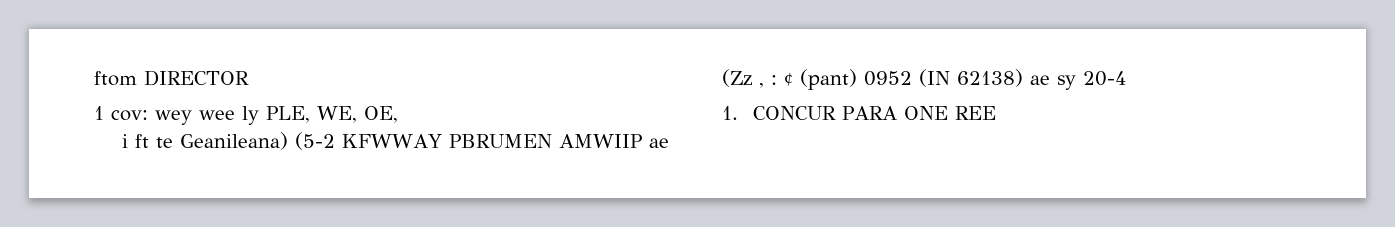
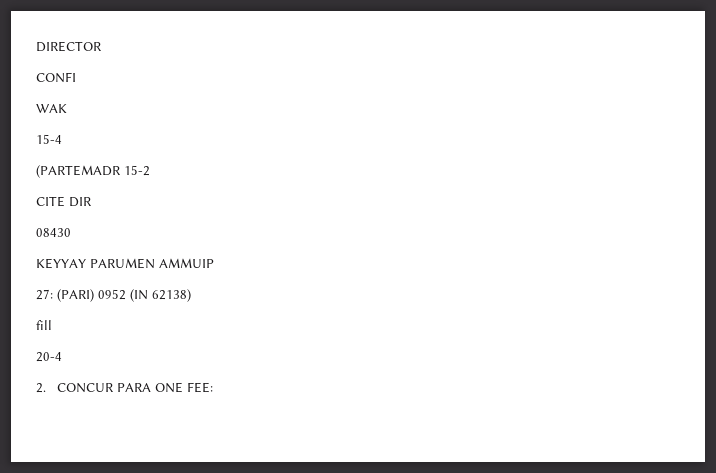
[94,71,137,86] ftom -> (36, 46) none
[94,106,398,125] [121,132,669,150] [722,69,857,90] 1 cov: wey wee ly PLE, WE, OE, // i ft te Geanileana) (5-2 KFWWAY PBRUMEN AMWIIP ae (Zz , : ¢ (pant) -> [36,72,76,83] [36,104,67,113] [36,134,62,144] [36,165,150,178] [36,196,92,207] [36,228,71,237] [36,258,214,269] [36,289,94,302] CONFI // WAK // 15-4 // (PARTEMADR 15-2 // CITE DIR // 08430 // KEYYAY PARUMEN AMMUIP // 27: (PARI)
[1030,75,1076,90] ae sy -> [36,320,52,330] // fill //
[722,106,738,120] 1. -> [36,383,46,393] 2.
[955,106,997,120] REE -> [187,382,214,393] FEE:

